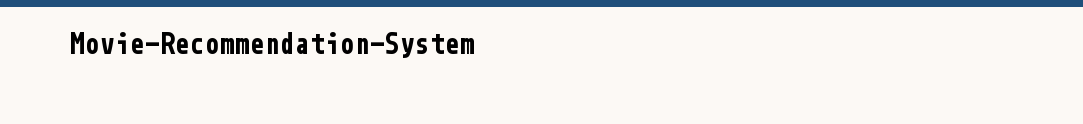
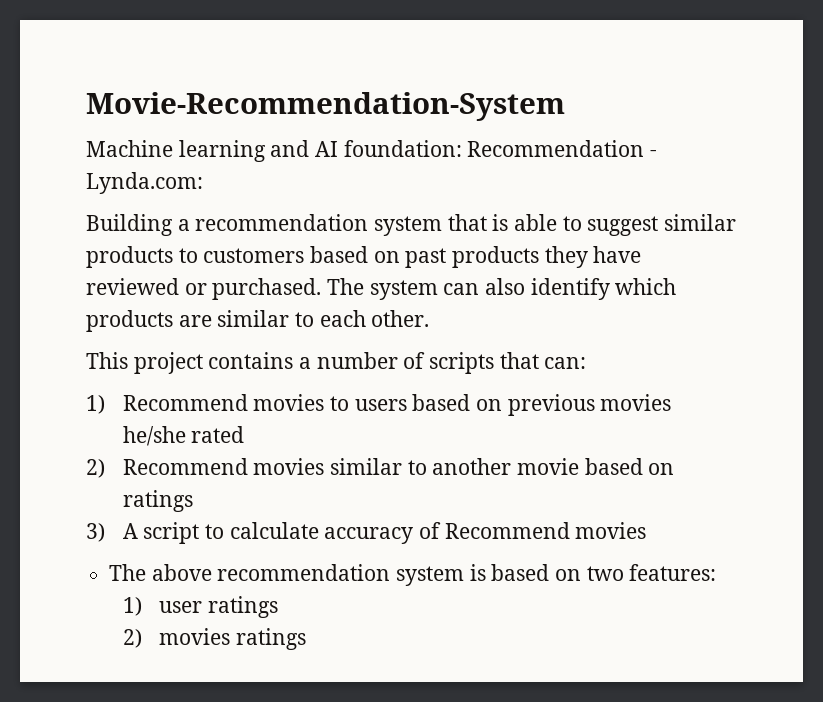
(474, 45) none -> [86,140,658,162] [86,172,203,194] [86,214,737,236] [86,246,642,268] [86,278,677,300] [86,310,430,332] [86,352,587,374] [86,394,672,416] [122,426,245,446] [86,458,675,478] [122,490,193,512] [86,522,647,544] [109,564,717,586] [122,596,279,618] [122,628,307,650] // Machine learning and AI foundation: Recommendation - Lynda.com: // Building a recommendation system that is able to suggest similar products to customers based on past products they have reviewed or purchased. The system can also identify which products are similar to each other. // This project contains a number of scripts that can: // 1) Recommend movies to users based on previous movies he/she rated // 2) Recommend movies similar to another movie based on ratings // 3) A script to calculate accuracy of Recommend movies // The above recommendation system is based on two features: // 1) user ratings // 2) movies ratings

